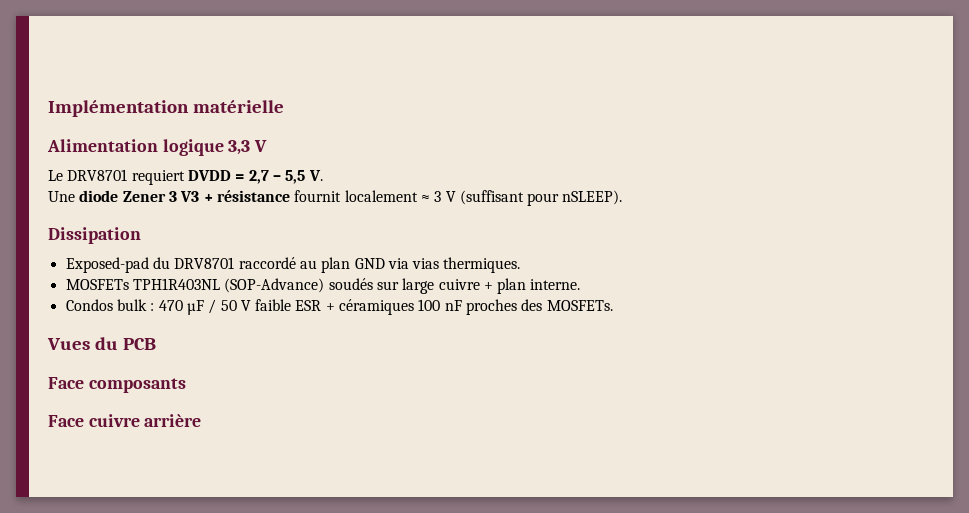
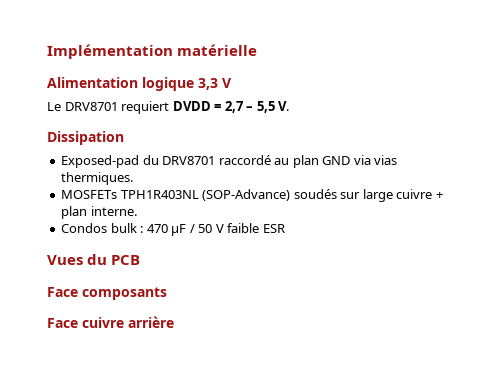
[48,190,623,206] // Une diode Zener 3 V3 + résistance fournit localement ≈ 3 V (suffisant pour nSLEEP). -> (290, 106) none
[325,299,613,315] + céramiques 100 nF proches des MOSFETs. -> (285, 228) none

